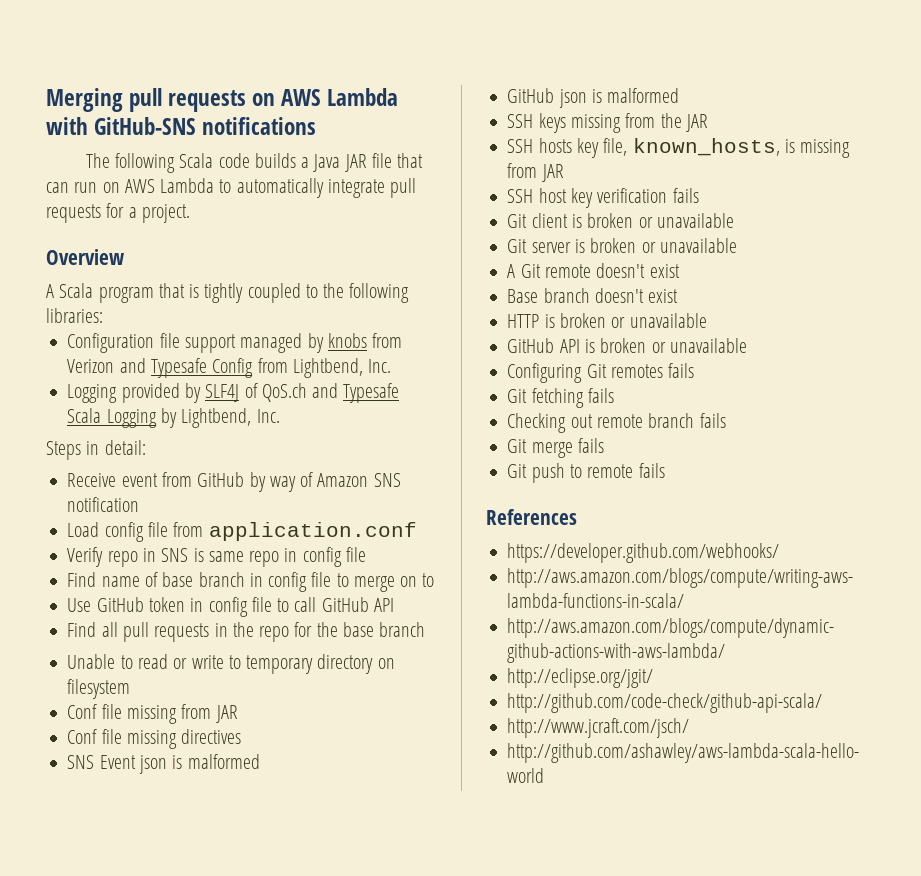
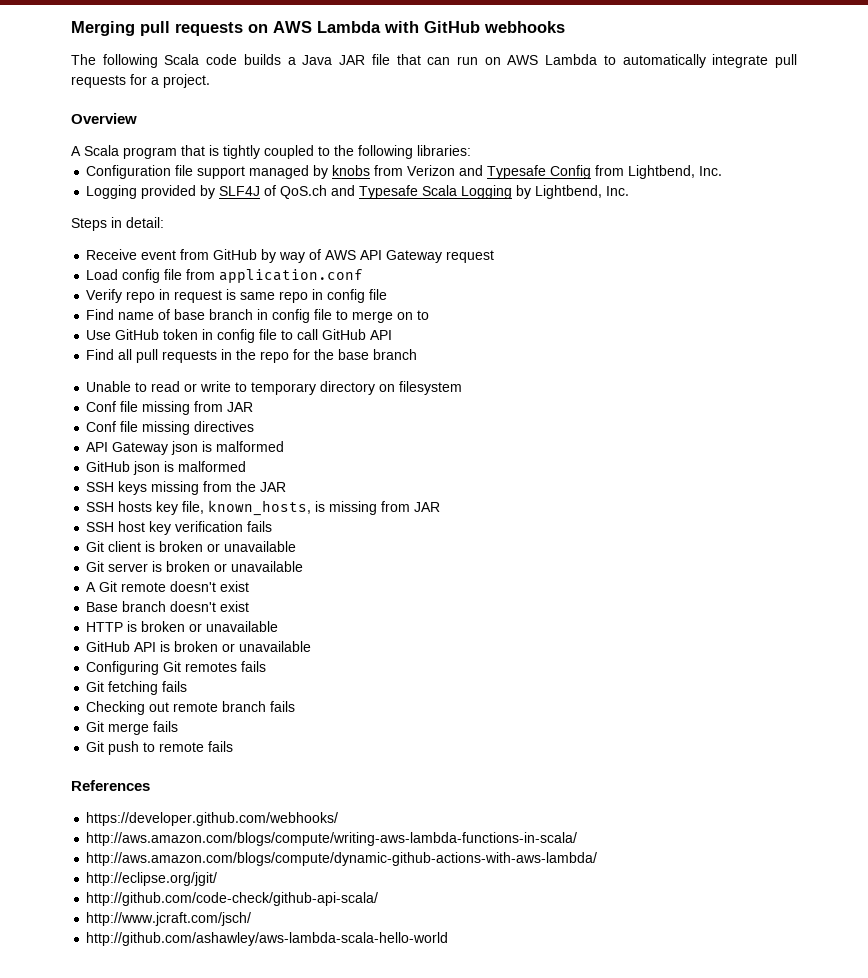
[94,117,317,135] GitHub-SNS notifications -> [424,21,565,33] GitHub webhooks
[317,473,401,487] [67,497,140,512] Amazon SNS notification -> [325,250,495,263] AWS API Gateway request
[161,548,189,562] SNS -> [174,290,223,303] request
[67,755,136,769] SNS Event -> [86,442,169,455] API Gateway

